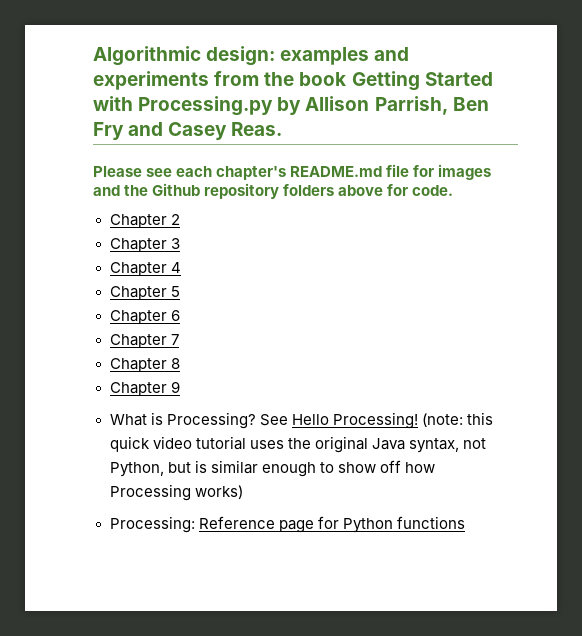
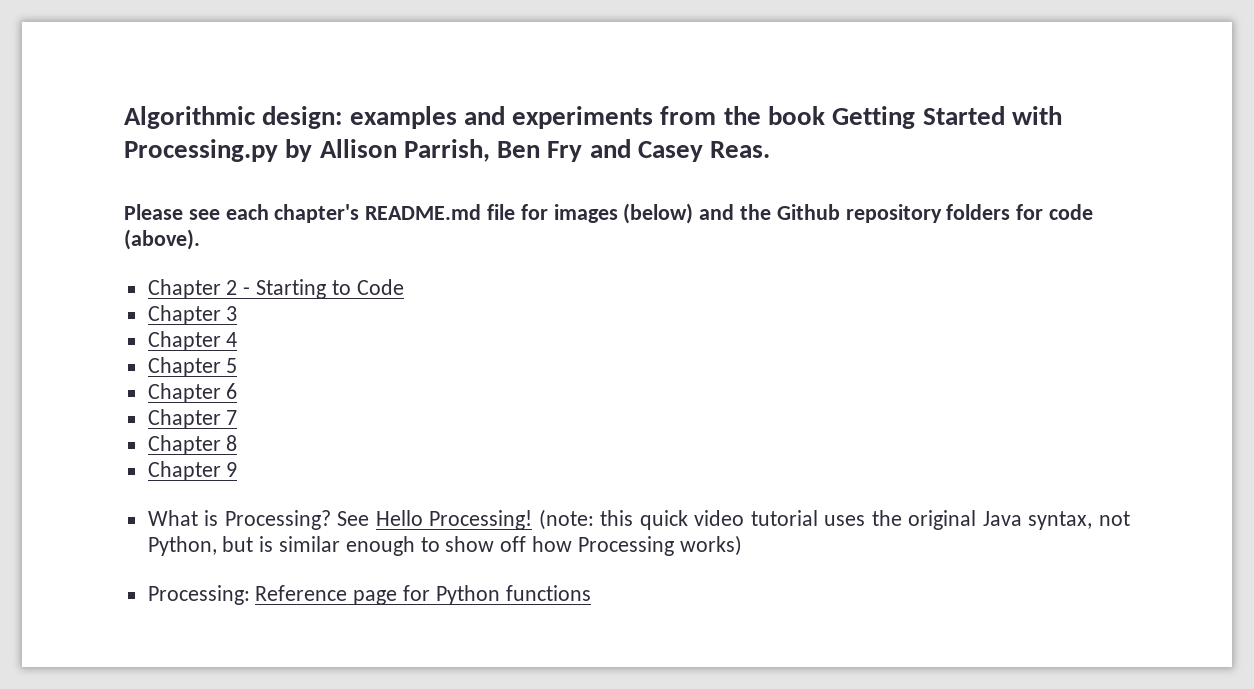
(492, 172) none -> [623,203,694,224] (below)
[338,184,454,196] above for code. -> [1016,204,1094,220] [124,229,200,250] for code (above).
(180, 219) none -> [243,279,404,299] - Starting to Code

